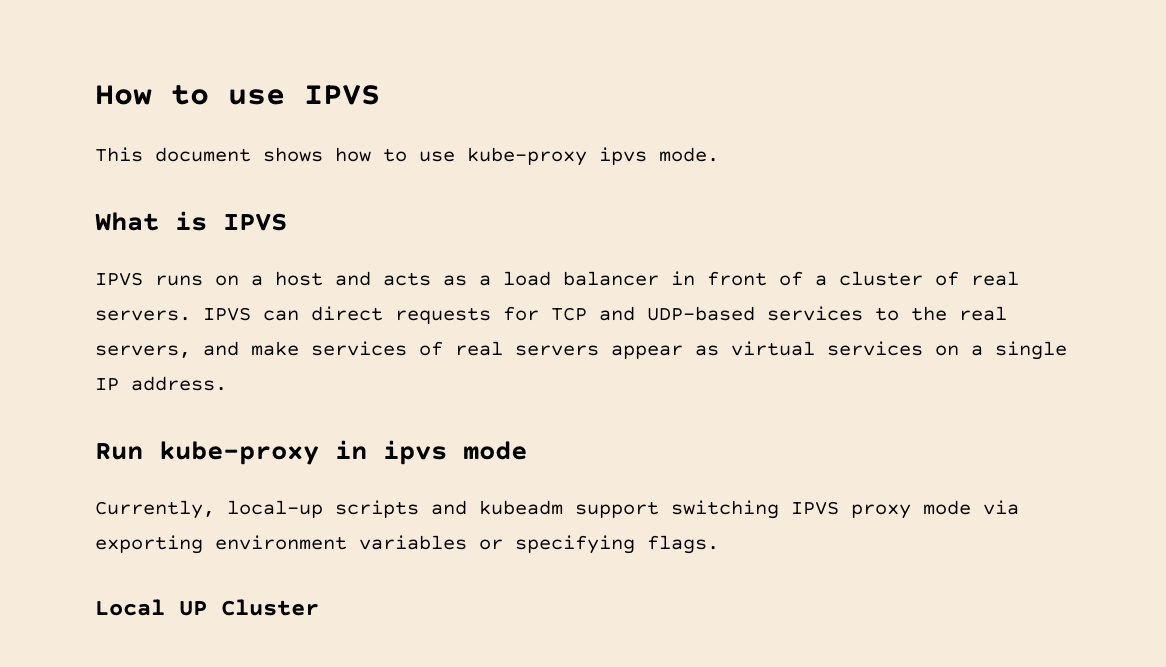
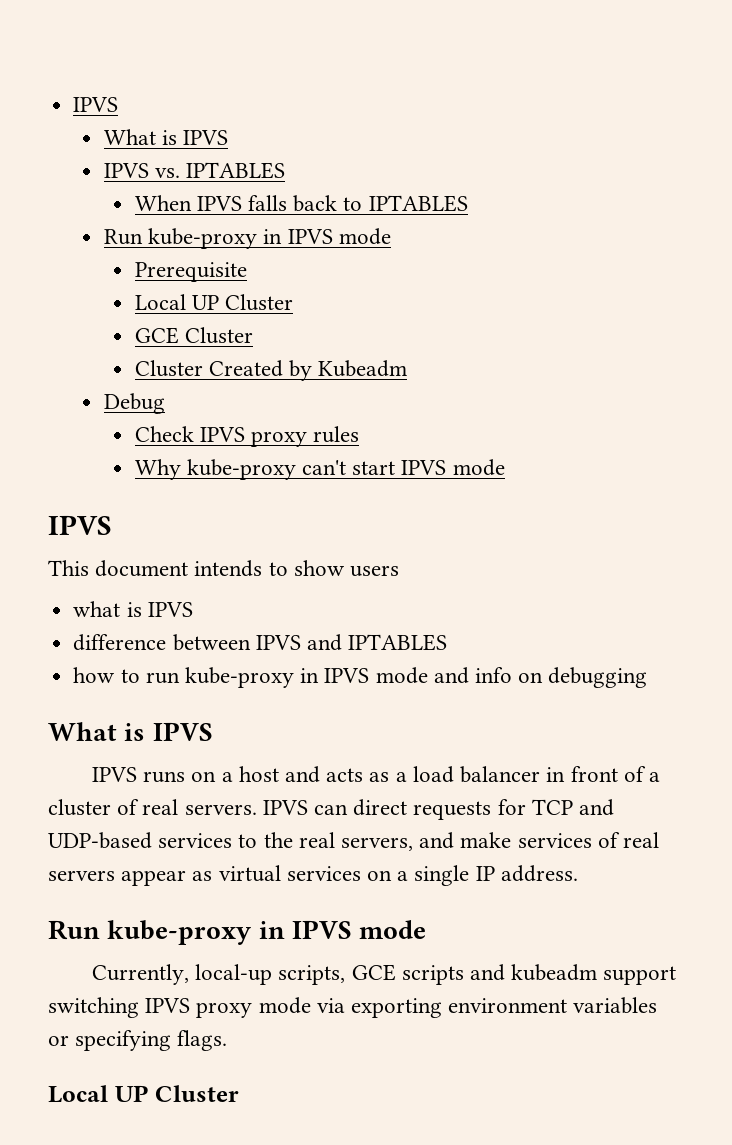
[95,85,380,105] [95,147,719,166] How to use IPVS // This document shows how to use kube-proxy ipvs mode. -> [73,97,119,112] [103,129,229,145] [103,162,286,179] [134,195,468,212] [103,228,391,249] [134,262,247,282] [134,294,293,311] [134,327,253,344] [134,360,408,381] [103,393,165,414] [134,426,360,447] [134,459,505,480] [48,515,112,535] [48,560,400,577] [73,601,193,617] [73,634,448,651] [73,667,648,688] IPVS // What is IPVS // IPVS vs. IPTABLES // When IPVS falls back to IPTABLES // Run kube-proxy in IPVS mode // Prerequisite // Local UP Cluster // GCE Cluster // Cluster Created by Kubeadm // Debug // Check IPVS proxy rules // Why kube-proxy can't start IPVS mode // IPVS // This document intends to show users // what is IPVS // difference between IPVS and IPTABLES // how to run kube-proxy in IPVS mode and info on debugging
[383,440,447,465] ipvs -> [291,920,352,939] IPVS
(323, 509) none -> [278,964,396,985] scripts, GCE

